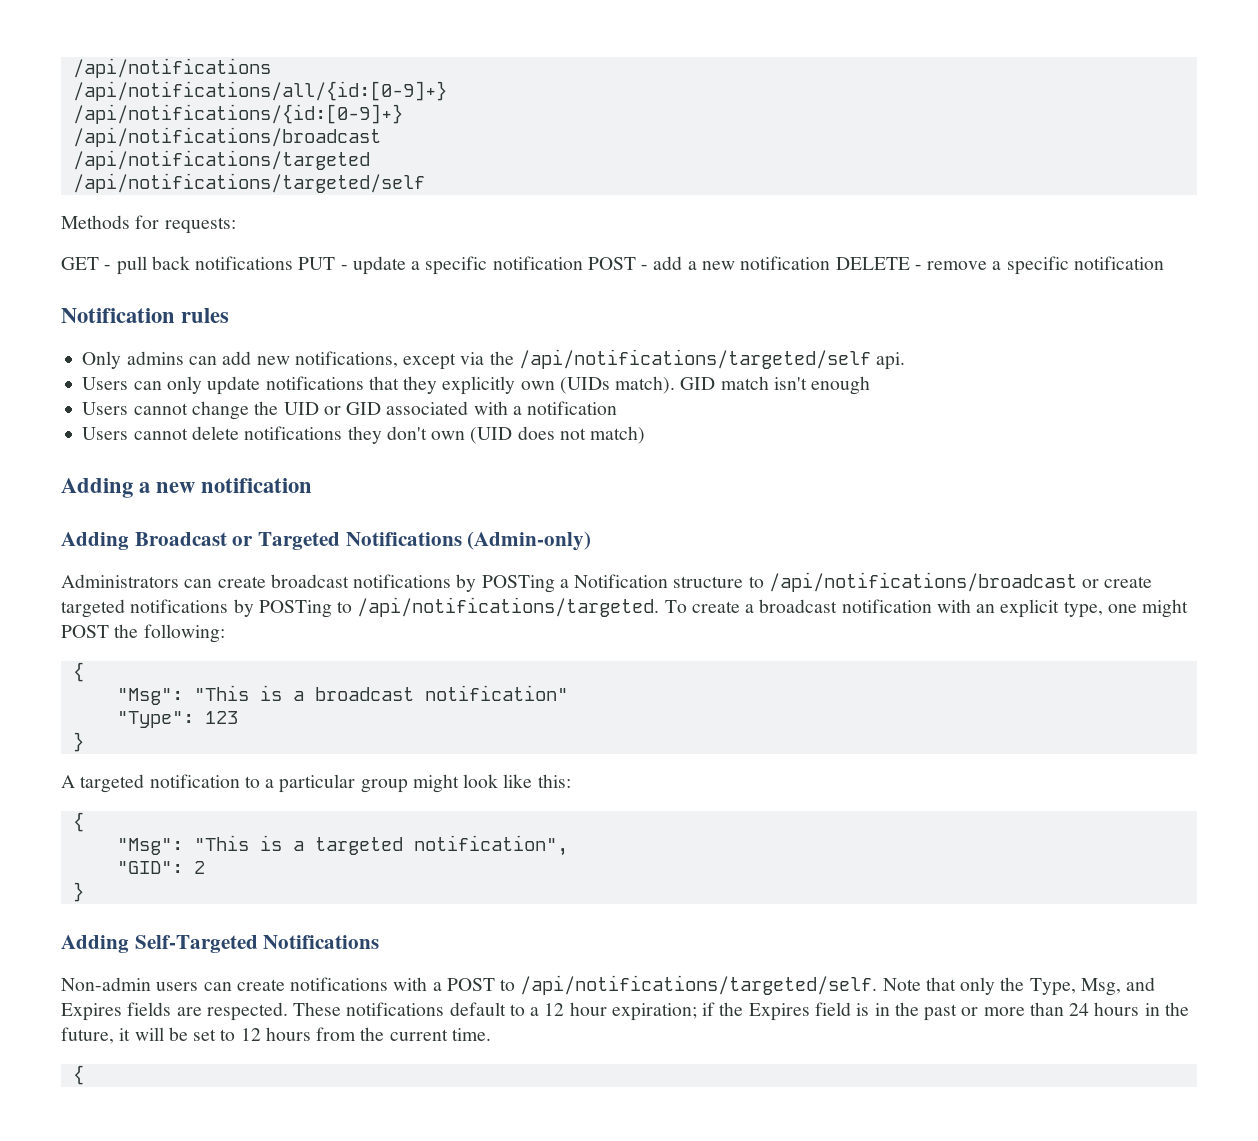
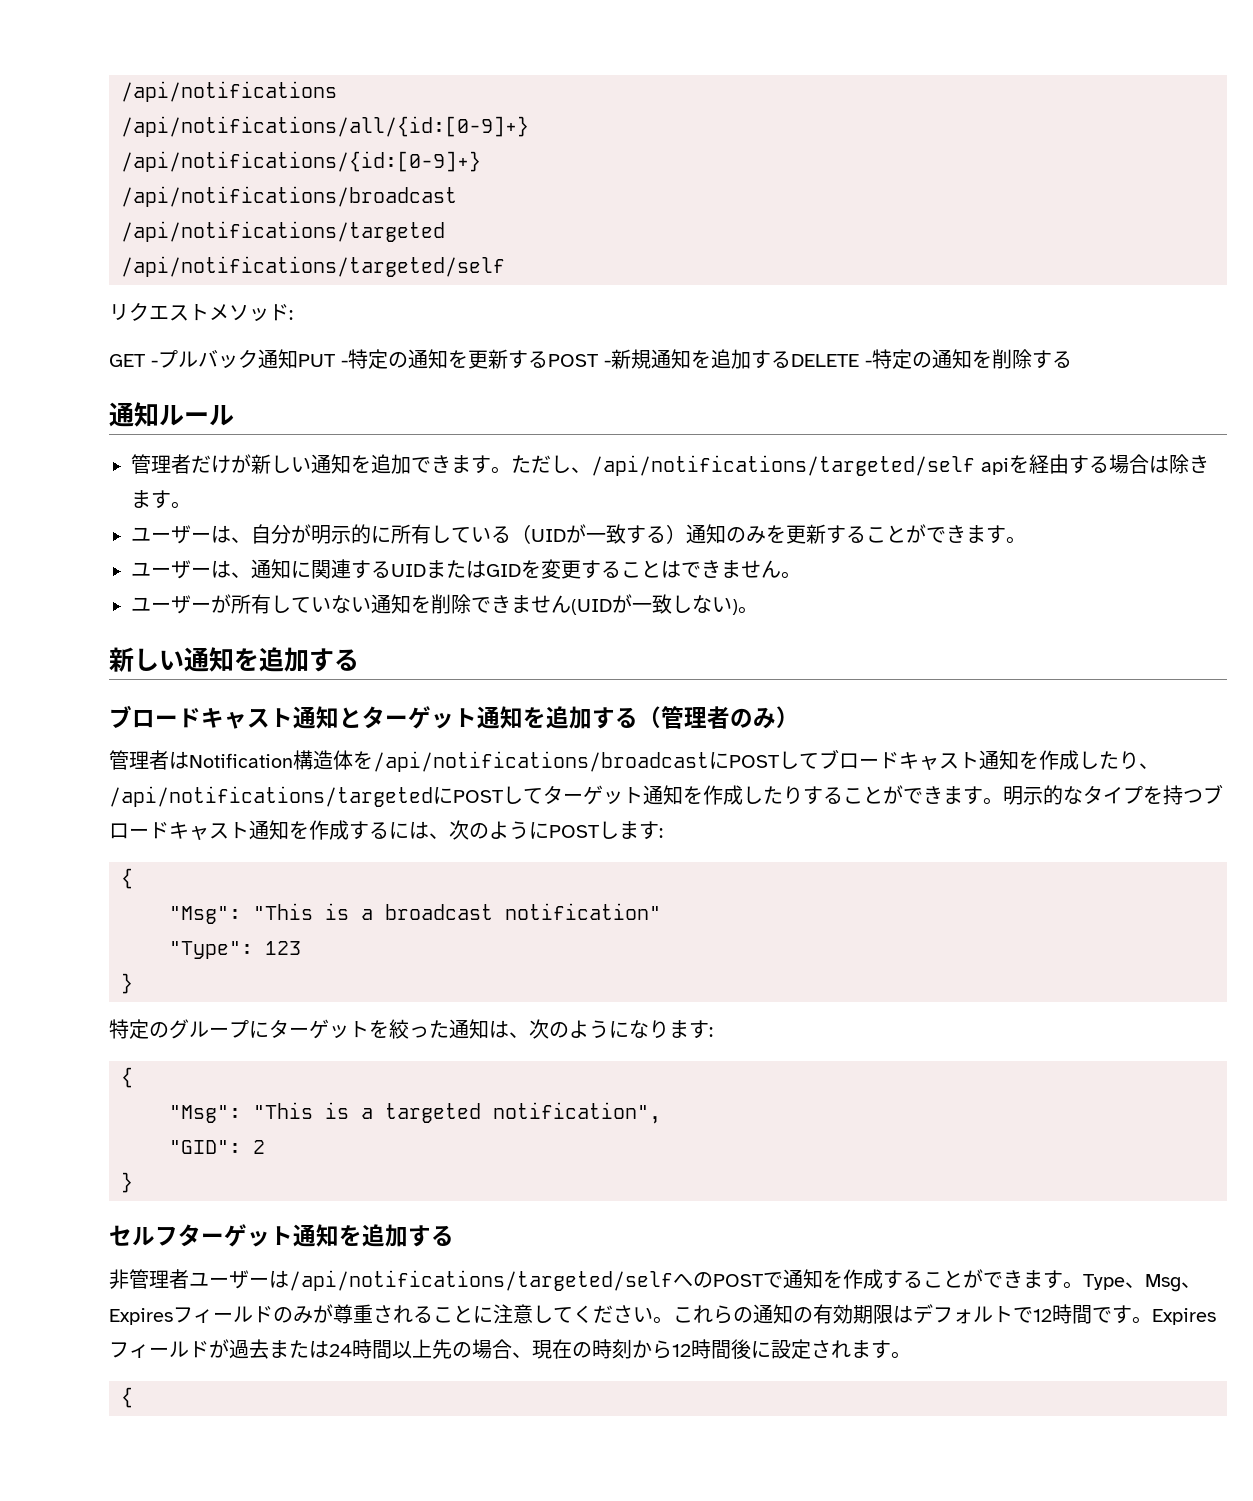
[61,215,236,234] [61,256,1164,275] [61,308,230,323] [82,349,906,370] [82,376,871,395] [82,401,618,420] [82,426,646,444] [61,478,313,498] [61,531,592,551] [61,572,1153,593] [61,597,1189,618] [61,624,225,643] Methods for requests: // GET - pull back notifications PUT - update a specific notification POST - add a new notification DELETE - remove a specific notification // Notification rules // Only admins can add new notifications, except via the /api/notifications/targeted/self api. // Users can only update notifications that they explicitly own (UIDs match). GID match isn't enough // Users cannot change the UID or GID associated with a notification // Users cannot delete notifications they don't own (UID does not match) // Adding a new notification // Adding Broadcast or Targeted Notifications (Admin-only) // Administrators can create broadcast notifications by POSTing a Notification structure to /api/notifications/broadcast or create targeted notifications by POSTing to /api/notifications/targeted. To create a broadcast notification with an explicit type, one might POST the following: -> [109,302,293,322] [109,349,1072,369] [109,402,234,427] [131,454,1209,476] [131,490,191,509] [131,524,1026,544] [131,559,801,579] [131,594,758,615] [109,647,359,672] [109,705,799,729] [109,749,1159,772] [109,784,1223,807] [109,820,663,840] リクエストメソッド: // GET -プルバック通知PUT -特定の通知を更新するPOST -新規通知を追加するDELETE -特定の通知を削除する // 通知ルール // 管理者だけが新しい通知を追加できます。ただし、/api/notifications/targeted/self apiを経由する場合は除きます。 // ユーザーは、自分が明示的に所有している（UIDが一致する）通知のみを更新することができます。 // ユーザーは、通知に関連するUIDまたはGIDを変更することはできません。 // ユーザーが所有していない通知を削除できません(UIDが一致しない)。 // 新しい通知を追加する // ブロードキャスト通知とターゲット通知を追加する（管理者のみ） // 管理者はNotification構造体を/api/notifications/broadcastにPOSTしてブロードキャスト通知を作成したり、/api/notifications/targetedにPOSTしてターゲット通知を作成したりすることができます。明示的なタイプを持つブロードキャスト通知を作成するには、次のようにPOSTします:
[61,774,571,793] A targeted notification to a particular group might look like this: -> [109,1019,713,1039] 特定のグループにターゲットを絞った通知は、次のようになります:
[61,935,380,953] [61,975,1156,996] [61,1002,1189,1021] [61,1027,491,1044] Adding Self-Targeted Notifications // Non-admin users can create notifications with a POST to /api/notifications/targeted/self. Note that only the Type, Msg, and Expires fields are respected. These notifications default to a 12 hour expiration; if the Expires field is in the past or more than 24 hours in the future, it will be set to 12 hours from the current time. -> [109,1224,454,1247] [109,1269,1201,1292] [109,1304,1216,1325] [109,1339,911,1359] セルフターゲット通知を追加する // 非管理者ユーザーは/api/notifications/targeted/selfへのPOSTで通知を作成することができます。Type、Msg、Expiresフィールドのみが尊重されることに注意してください。これらの通知の有効期限はデフォルトで12時間です。Expiresフィールドが過去または24時間以上先の場合、現在の時刻から12時間後に設定されます。

